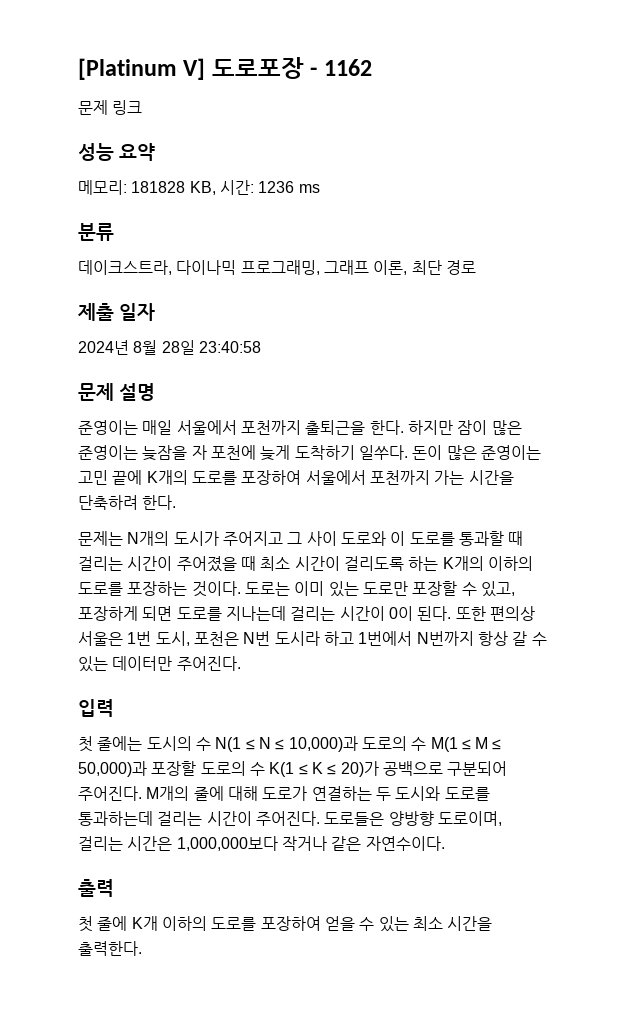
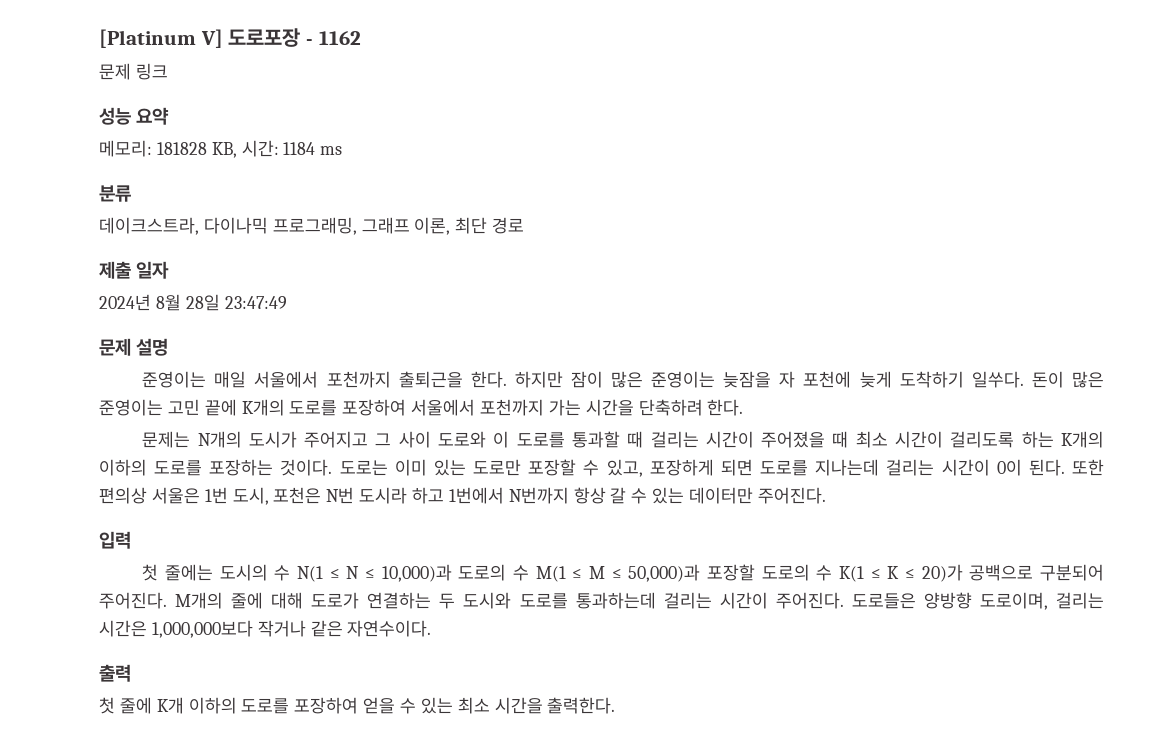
[258,181,295,193] 1236 -> [283,142,316,155] 1184
[198,341,261,353] 23:40:58 -> [224,296,287,309] 23:47:49

